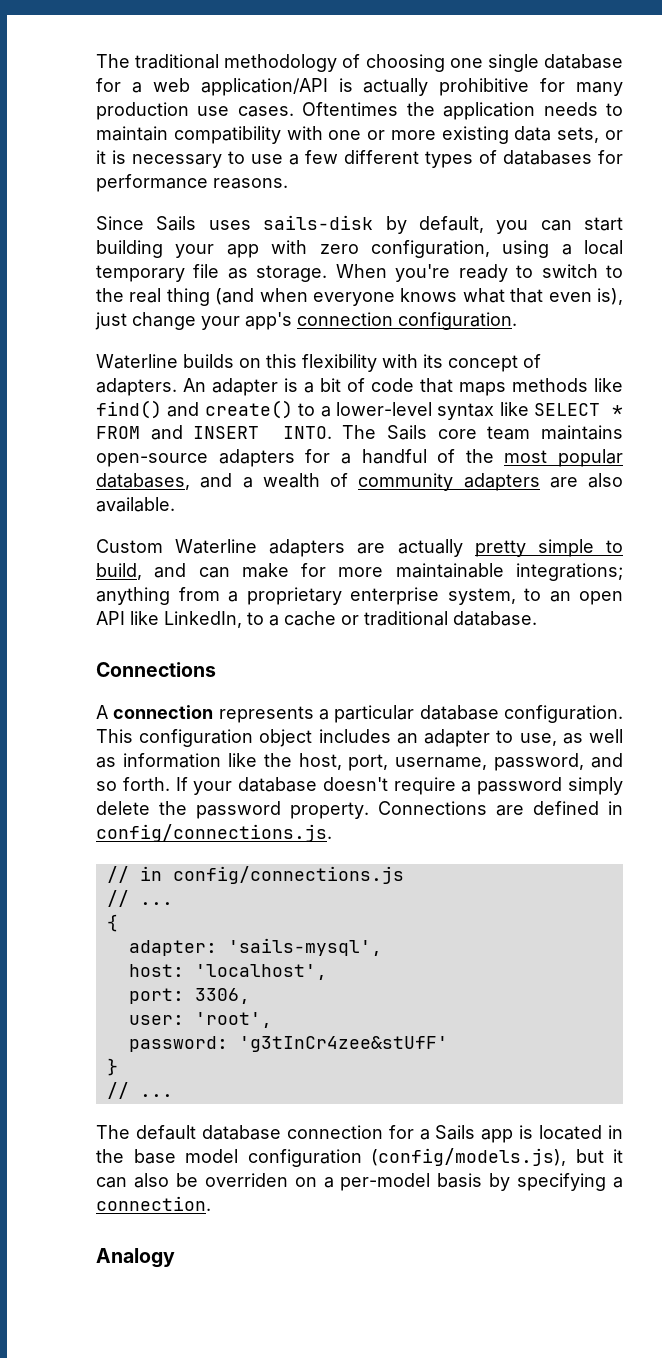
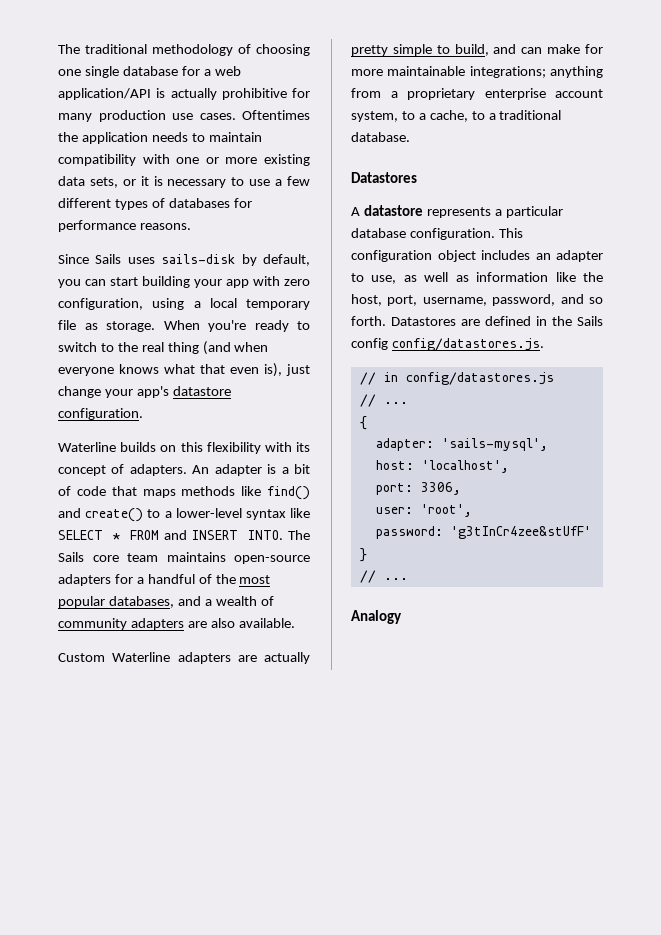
[297,312,393,326] connection -> [172,386,231,396] datastore
(439, 596) none -> [555,89,603,98] account
[549,591,623,605] [96,611,359,628] an open API like LinkedIn, to a cache or -> [418,110,496,122] a cache, to a
[96,662,216,677] Connections -> [351,172,417,183] Datastores
[113,705,214,719] connection -> [363,205,423,216] datastore
[175,777,623,795] [96,801,623,819] [96,824,332,842] If your database doesn't require a password simply delete the password property. Connections are defined in config/connections.js. -> [391,316,603,326] [351,338,544,351] Datastores are defined in the Sails config config/datastores.js.
[172,866,404,884] config/connections.js -> [405,372,554,385] config/datastores.js
[96,1125,623,1143] [96,1148,623,1167] [96,1173,623,1191] [96,1196,211,1211] // The default database connection for a Sails app is located in the base model configuration (config/models.js), but it can also be overriden on a per-model basis by specifying a connection. -> (408, 579) none

